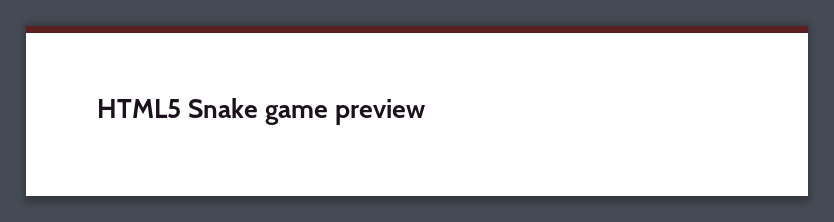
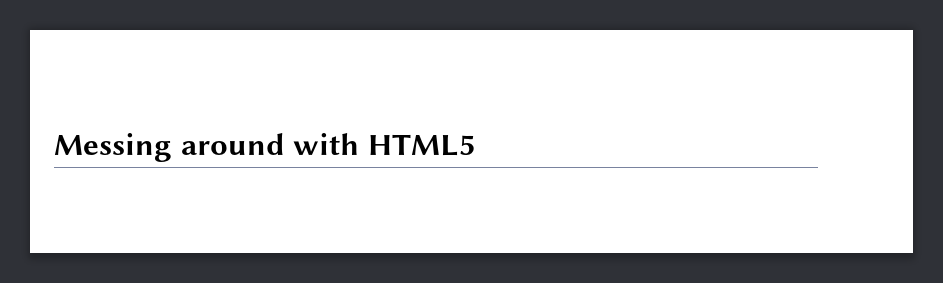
[97,98,426,125] HTML5 Snake game preview -> [54,133,475,162] Messing around with HTML5

